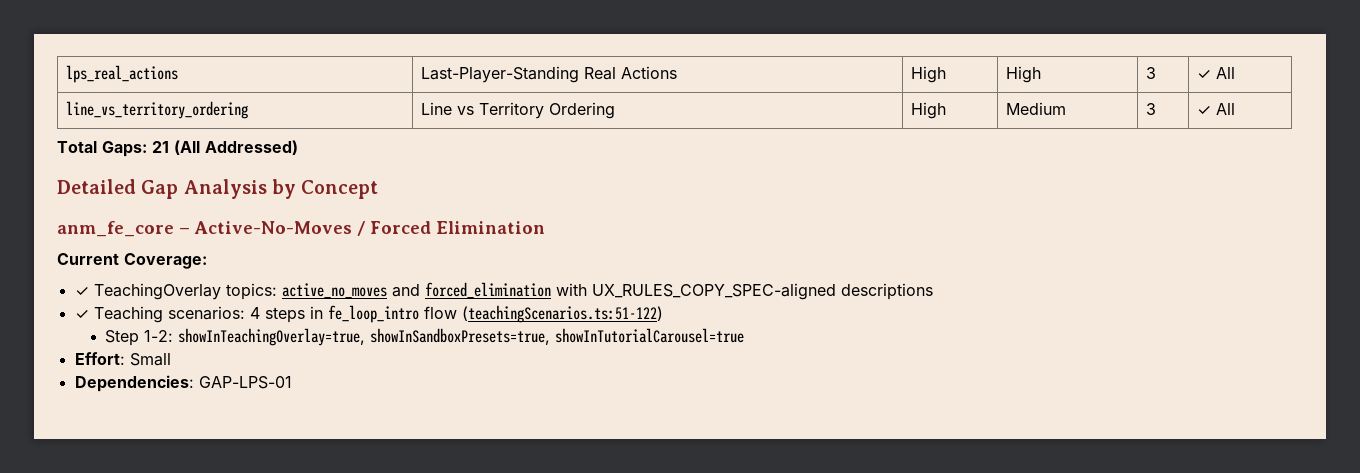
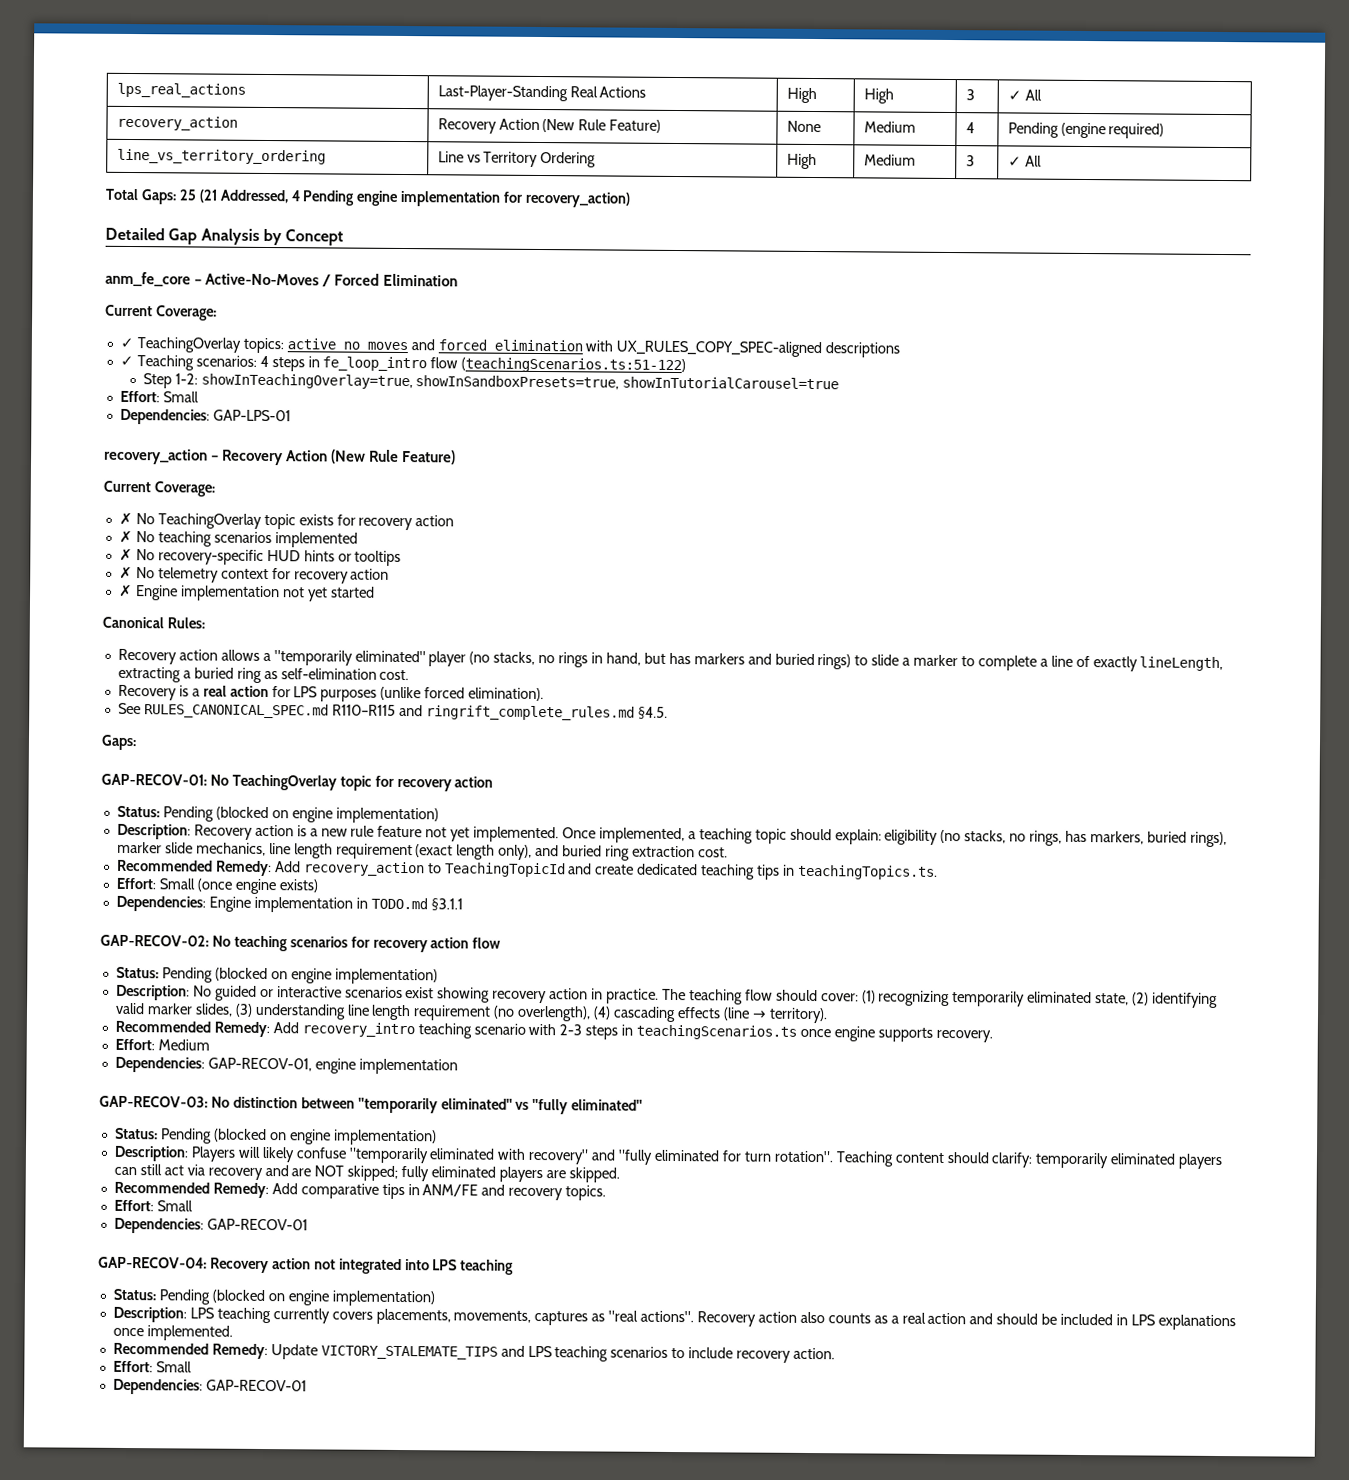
(1236, 73) none -> [116,115,238,131] [437,118,662,134] [786,120,821,133] [863,121,916,133] [965,122,975,134] [1007,122,1165,139] // recovery_action | Recovery Action (New Rule Feature) | None | Medium | 4 | Pending (engine required)
[152,140,298,155] 21 (All Addressed) -> [178,189,632,208] 25 (21 Addressed, 4 Pending engine implementation for recovery_action)
(292, 382) none -> [104,448,457,466] [103,480,215,497] [118,512,455,531] [118,530,358,548] [118,548,402,566] [118,566,390,584] [118,584,375,602] [102,616,205,629] [117,648,1224,672] [117,666,410,683] [117,684,545,702] [117,702,668,721] [101,734,137,751] [101,773,494,792] [116,805,439,824] [116,823,1227,848] [116,841,728,861] [116,859,938,880] [115,877,318,895] [115,895,463,913] [100,934,502,953] [115,966,438,985] [115,984,1218,1008] [114,1002,828,1024] [114,1020,993,1043] [114,1038,210,1051] [114,1056,458,1075] [99,1095,644,1115] [114,1127,437,1146] [113,1145,1223,1170] [113,1164,620,1183] [113,1181,607,1201] [113,1199,193,1212] [113,1217,308,1234] [98,1256,515,1275] [112,1288,435,1307] [112,1306,1236,1331] [112,1325,233,1341] [112,1342,836,1363] [112,1360,192,1373] [112,1378,307,1395] // recovery_action – Recovery Action (New Rule Feature) // Current Coverage: // ✗ No TeachingOverlay topic exists for recovery action // ✗ No teaching scenarios implemented // ✗ No recovery-specific HUD hints or tooltips // ✗ No telemetry context for recovery action // ✗ Engine implementation not yet started // Canonical Rules: // Recovery action allows a "temporarily eliminated" player (no stacks, no rings in hand, but has markers and buried rings) to slide a marker to complete a line of exactly lineLength, extracting a buried ring as self-elimination cost. // Recovery is a real action for LPS purposes (unlike forced elimination). // See RULES_CANONICAL_SPEC.md R110–R115 and ringrift_complete_rules.md §4.5. // Gaps: // GAP-RECOV-01: No TeachingOverlay topic for recovery action // Status: Pending (blocked on engine implementation) // Description: Recovery action is a new rule feature not yet implemented. Once implemented, a teaching topic should explain: eligibility (no stacks, no rings, has markers, buried rings), marker slide mechanics, line length requirement (exact length only), and buried ring extraction cost. // Recommended Remedy: Add recovery_action to TeachingTopicId and create dedicated teaching tips in teachingTopics.ts. // Effort: Small (once engine exists) // Dependencies: Engine implementation in TODO.md §3.1.1 // GAP-RECOV-02: No teaching scenarios for recovery action flow // Status: Pending (blocked on engine implementation) // Description: No guided or interactive scenarios exist showing recovery action in practice. The teaching flow should cover: (1) recognizing temporarily eliminated state, (2) identifying valid marker slides, (3) understanding line length requirement (no overlength), (4) cascading effects (line → territory). // Recommended Remedy: Add recovery_intro teaching scenario with 2-3 steps in teachingScenarios.ts once engine supports recovery. // Effort: Medium // Dependencies: GAP-RECOV-01, engine implementation // GAP-RECOV-03: No distinction between "temporarily eliminated" vs "fully eliminated" // Status: Pending (blocked on engine implementation) // Description: Players will likely confuse "temporarily eliminated with recovery" and "fully eliminated for turn rotation". Teaching content should clarify: temporarily eliminated players can still act via recovery and are NOT skipped; fully eliminated players are skipped. // Recommended Remedy: Add comparative tips in ANM/FE and recovery topics. // Effort: Small // Dependencies: GAP-RECOV-01 // GAP-RECOV-04: Recovery action not integrated into LPS teaching // Status: Pending (blocked on engine implementation) // Description: LPS teaching currently covers placements, movements, captures as "real actions". Recovery action also counts as a real action and should be included in LPS explanations once implemented. // Recommended Remedy: Update VICTORY_STALEMATE_TIPS and LPS teaching scenarios to include recovery action. // Effort: Small // Dependencies: GAP-RECOV-01

